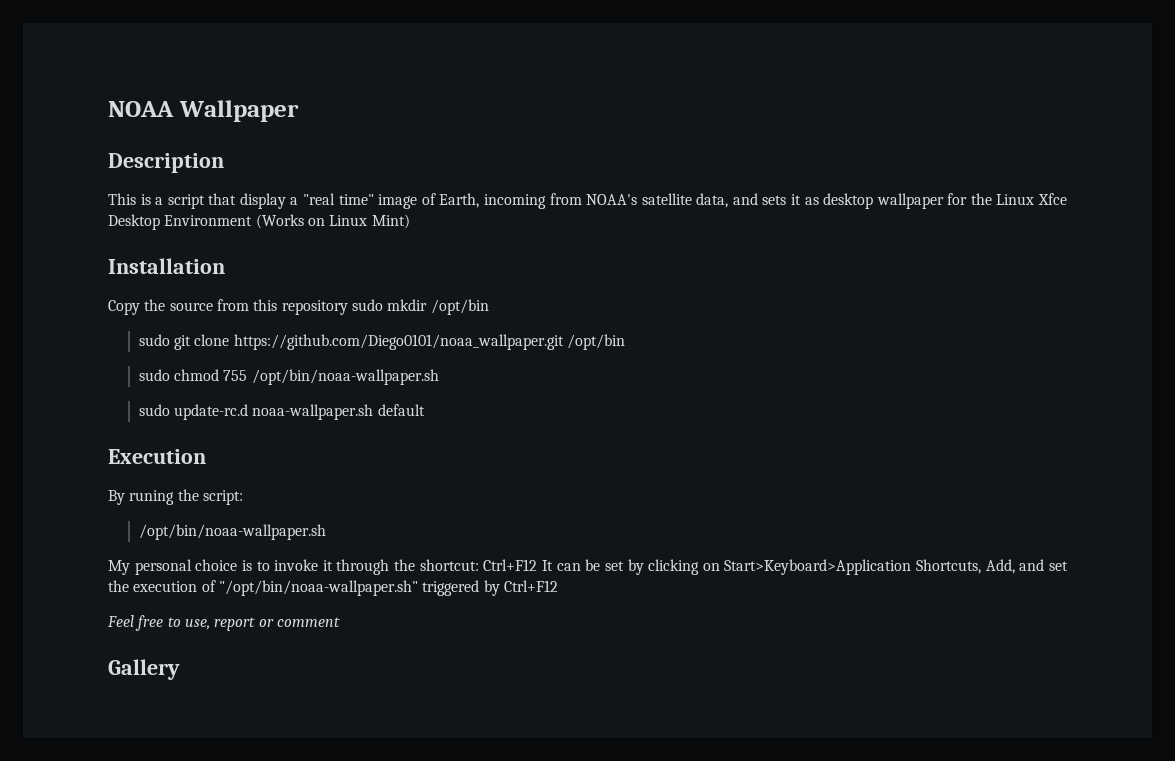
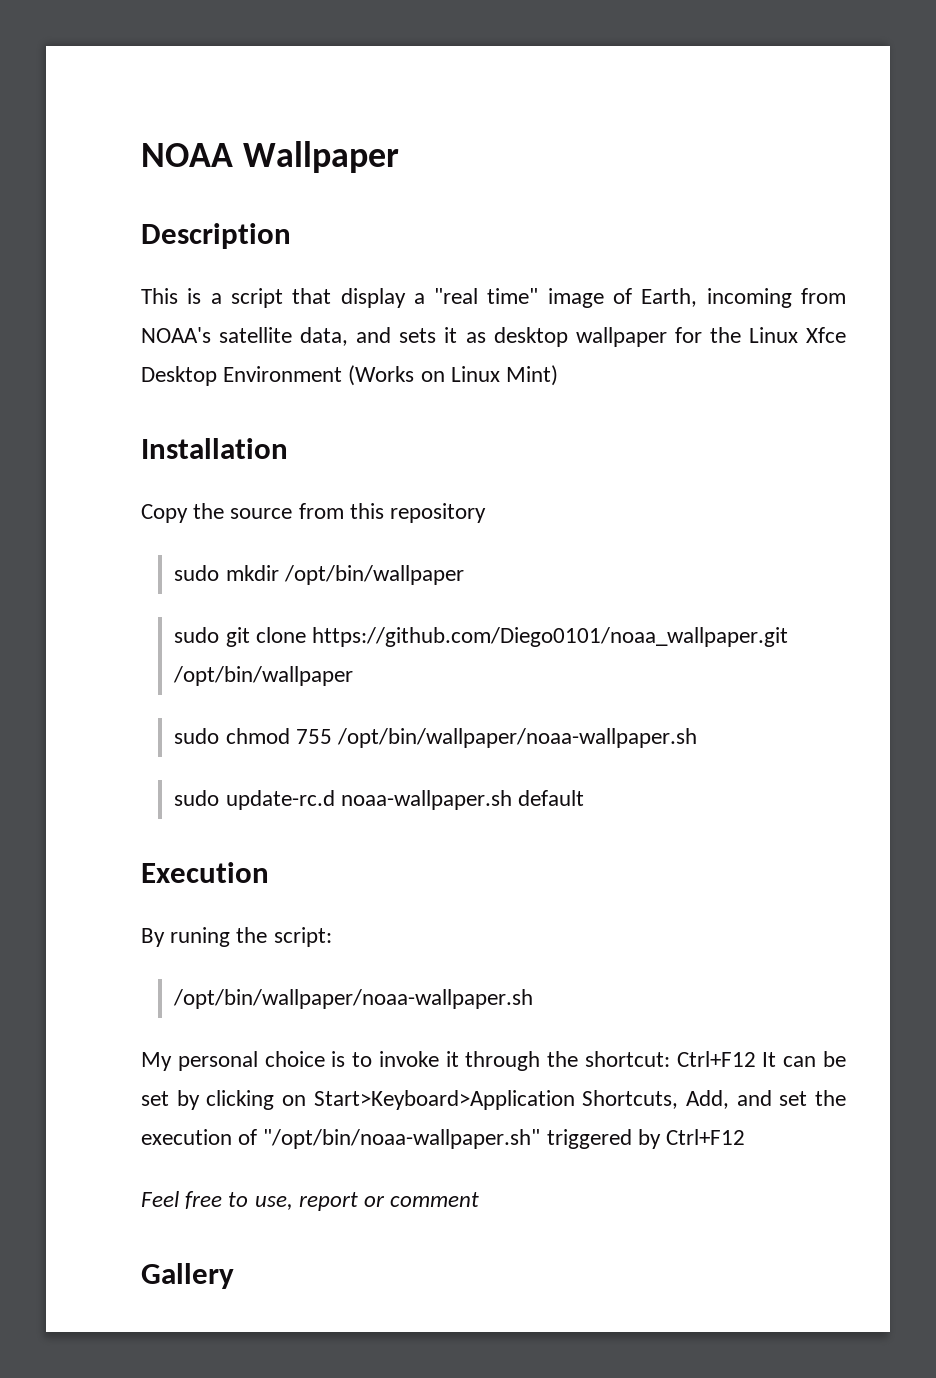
(348, 307) none -> (487, 513) //
[430,299,489,315] /opt/bin -> [283,565,464,585] /opt/bin/wallpaper
[566,334,625,350] /opt/bin -> [173,666,354,686] /opt/bin/wallpaper
[251,369,439,385] /opt/bin/noaa-wallpaper.sh -> [337,728,698,748] /opt/bin/wallpaper/noaa-wallpaper.sh
[138,524,326,540] /opt/bin/noaa-wallpaper.sh -> [173,989,534,1009] /opt/bin/wallpaper/noaa-wallpaper.sh

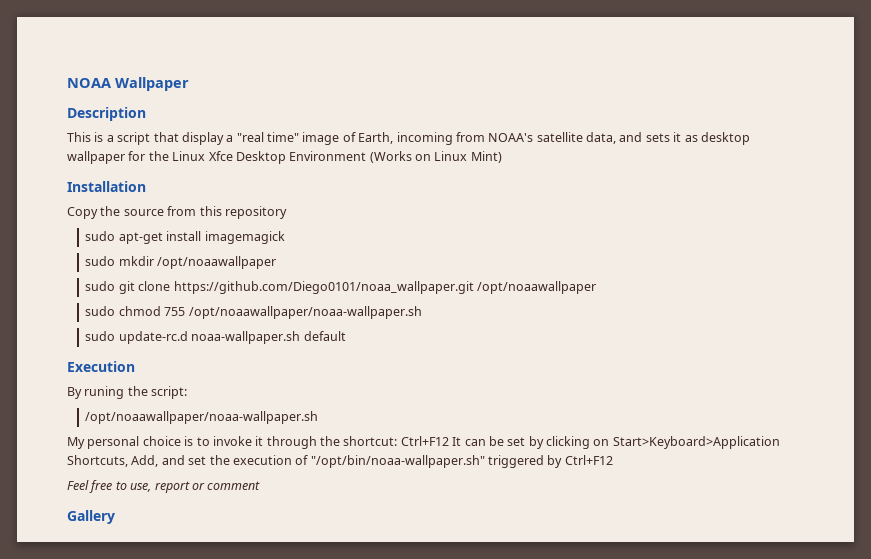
(487, 513) none -> [85,231,285,244] // sudo apt-get install imagemagick
[283,565,464,585] /opt/bin/wallpaper -> [157,256,277,269] /opt/noaawallpaper
[173,666,354,686] /opt/bin/wallpaper -> [476,281,596,294] /opt/noaawallpaper
[337,728,698,748] /opt/bin/wallpaper/noaa-wallpaper.sh -> [188,306,422,319] /opt/noaawallpaper/noaa-wallpaper.sh
[173,989,534,1009] /opt/bin/wallpaper/noaa-wallpaper.sh -> [85,411,319,424] /opt/noaawallpaper/noaa-wallpaper.sh

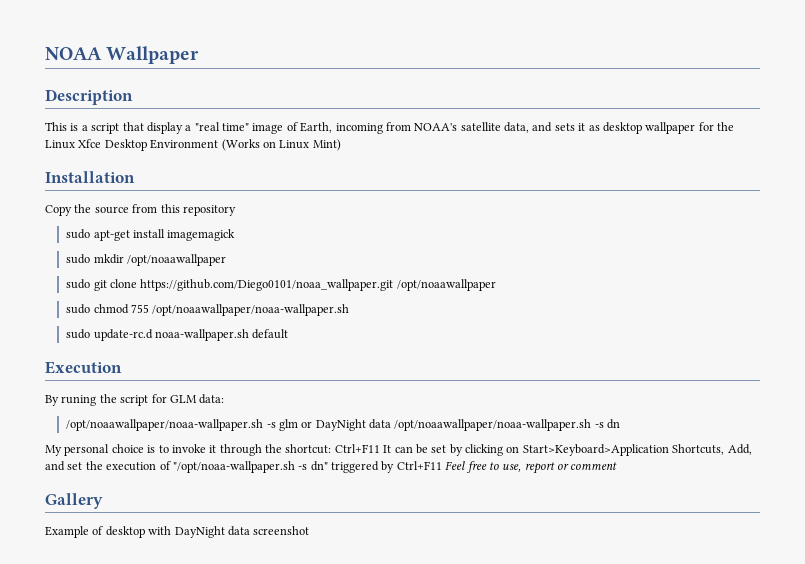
[151,386,188,399] [85,411,319,424] script: // /opt/noaawallpaper/noaa-wallpaper.sh -> [120,394,225,406] [66,419,621,431] script for GLM data: // /opt/noaawallpaper/noaa-wallpaper.sh -s glm or DayNight data /opt/noaawallpaper/noaa-wallpaper.sh -s dn
[400,436,449,446] Ctrl+F12 -> [334,444,380,453] Ctrl+F11
[310,455,485,468] "/opt/bin/noaa-wallpaper.sh" -> [172,461,328,473] "/opt/noaa-wallpaper.sh -s dn"
[564,455,613,465] Ctrl+F12 // -> [396,461,442,470] Ctrl+F11
(115, 517) none -> [45,526,310,538] // Example of desktop with DayNight data screenshot

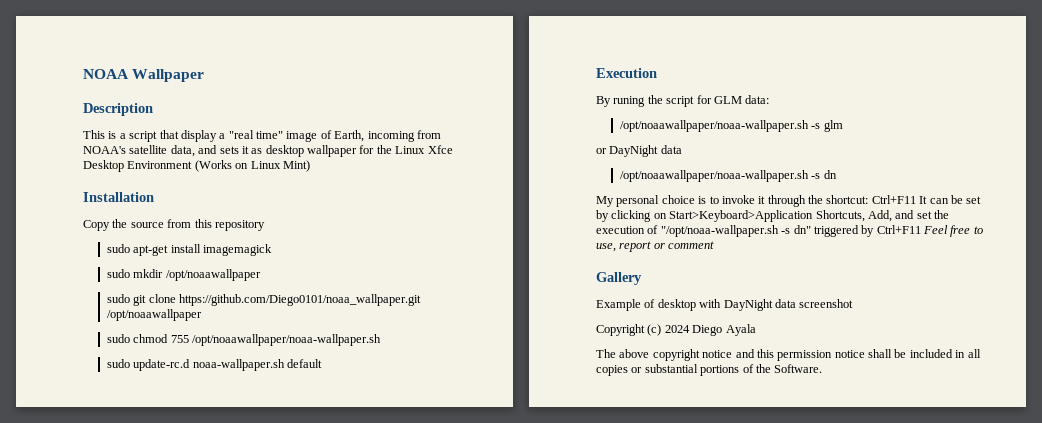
(298, 425) none -> (843, 126) //
(392, 424) none -> (682, 149) //
(310, 530) none -> [596,324,756,336] [596,349,981,361] [596,364,823,376] // Copyright (c) 2024 Diego Ayala // The above copyright notice and this permission notice shall be included in all copies or substantial portions of the Software.

